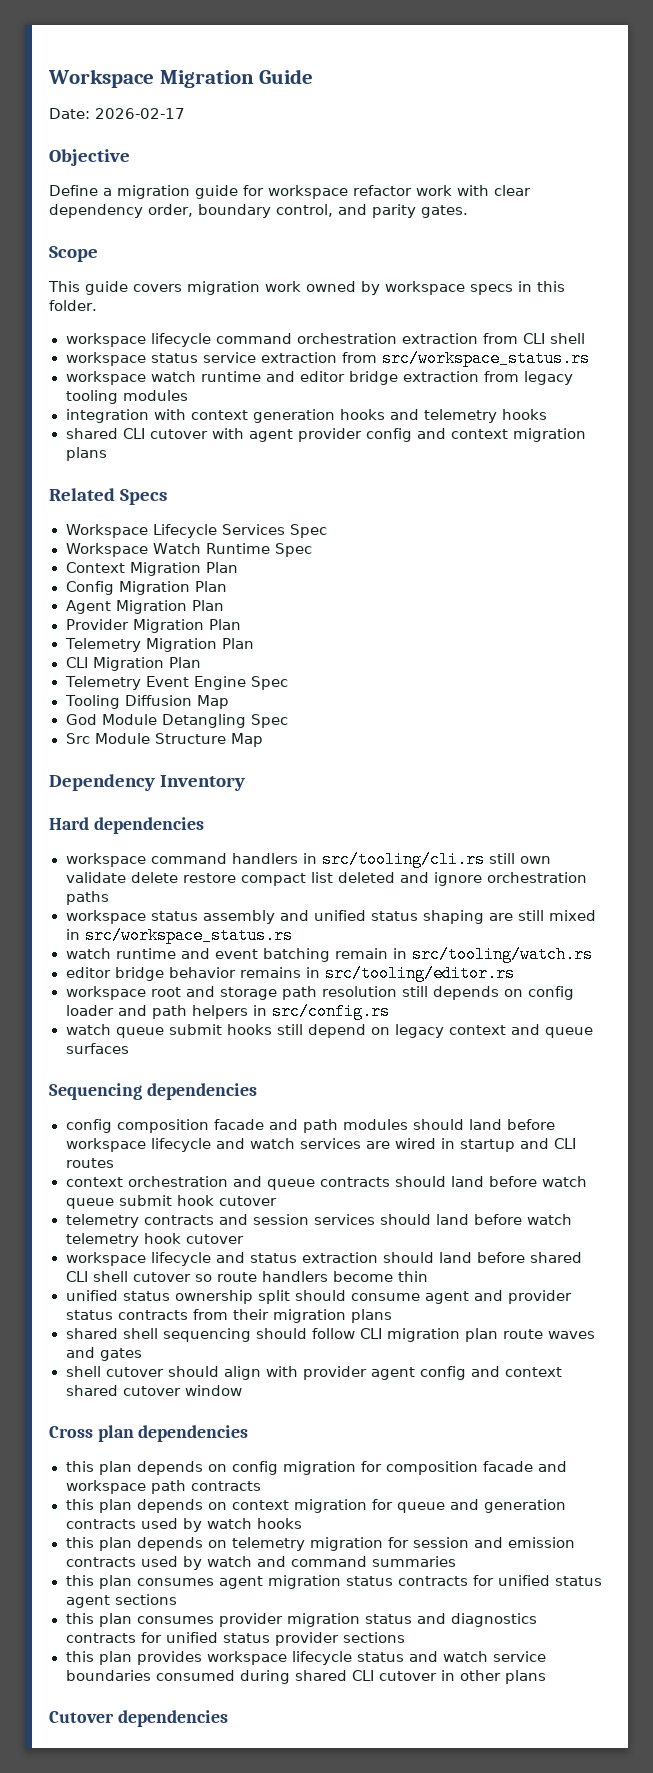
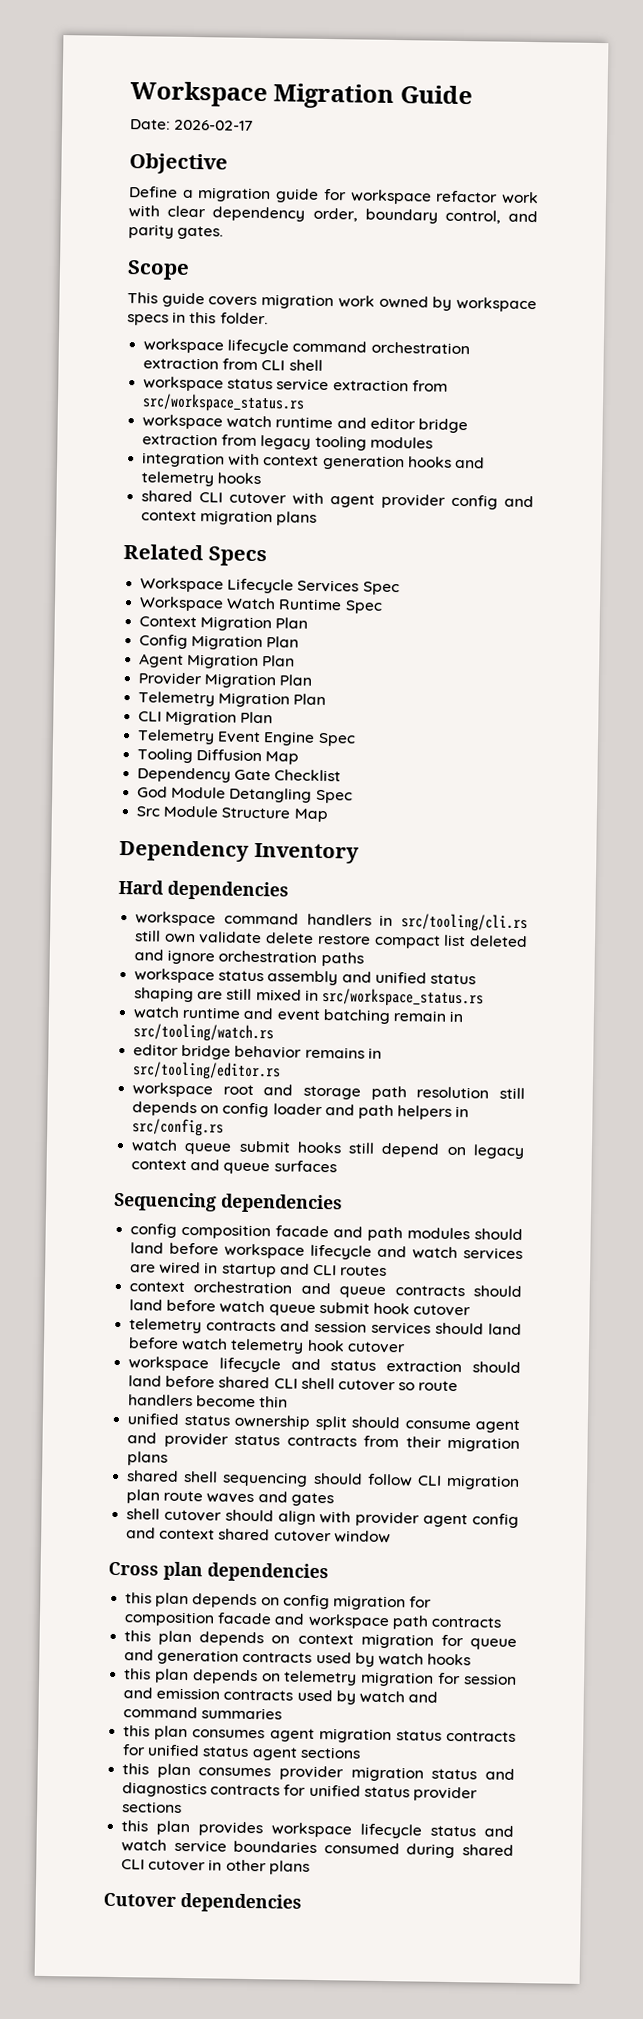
(230, 702) none -> [137,767,342,783] // Dependency Gate Checklist

